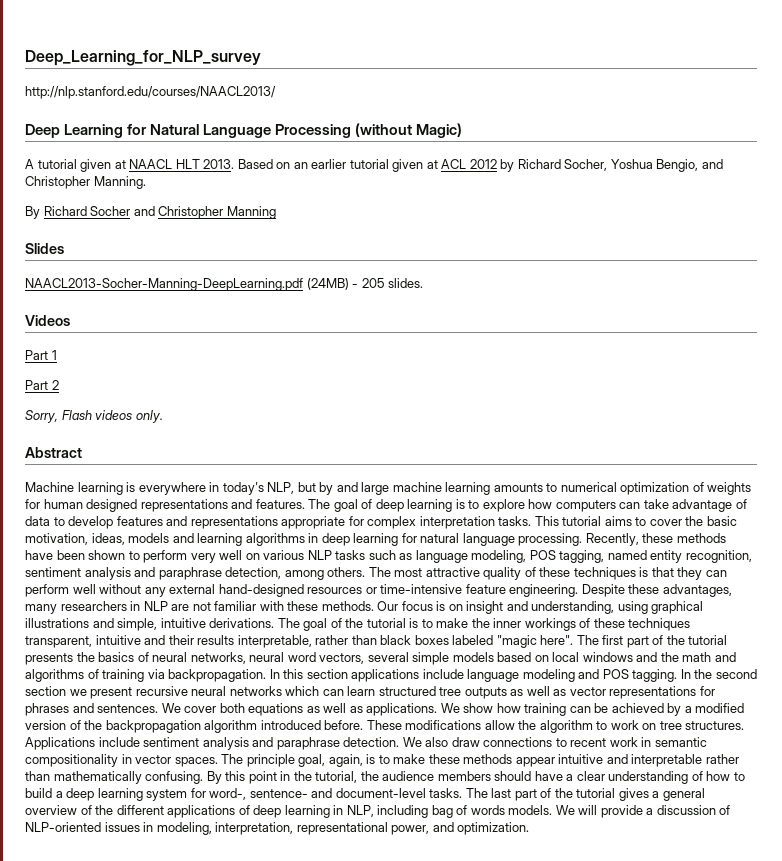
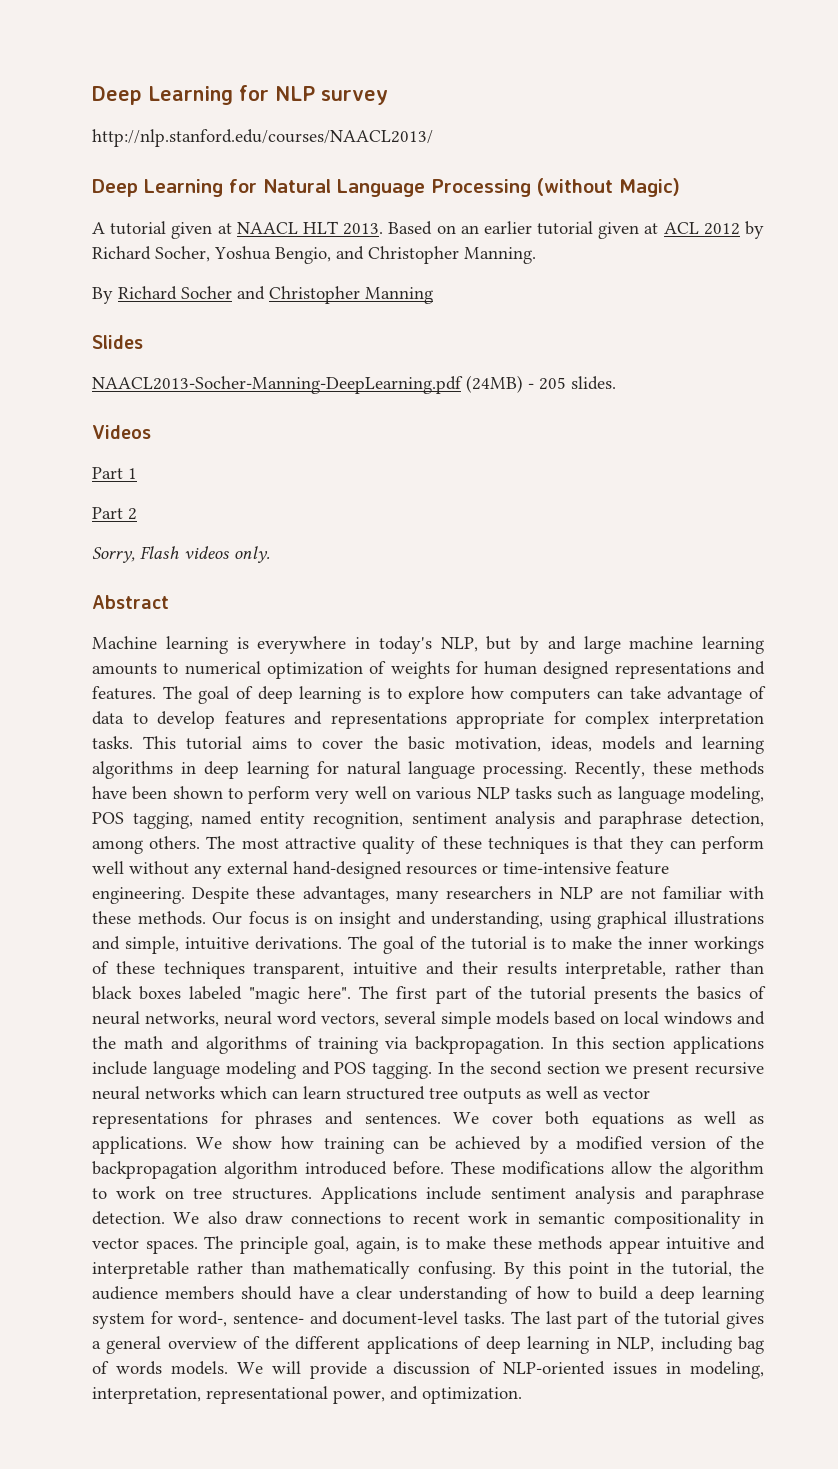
[25,50,261,66] Deep_Learning_for_NLP_survey -> [92,85,388,105] Deep Learning for NLP survey

